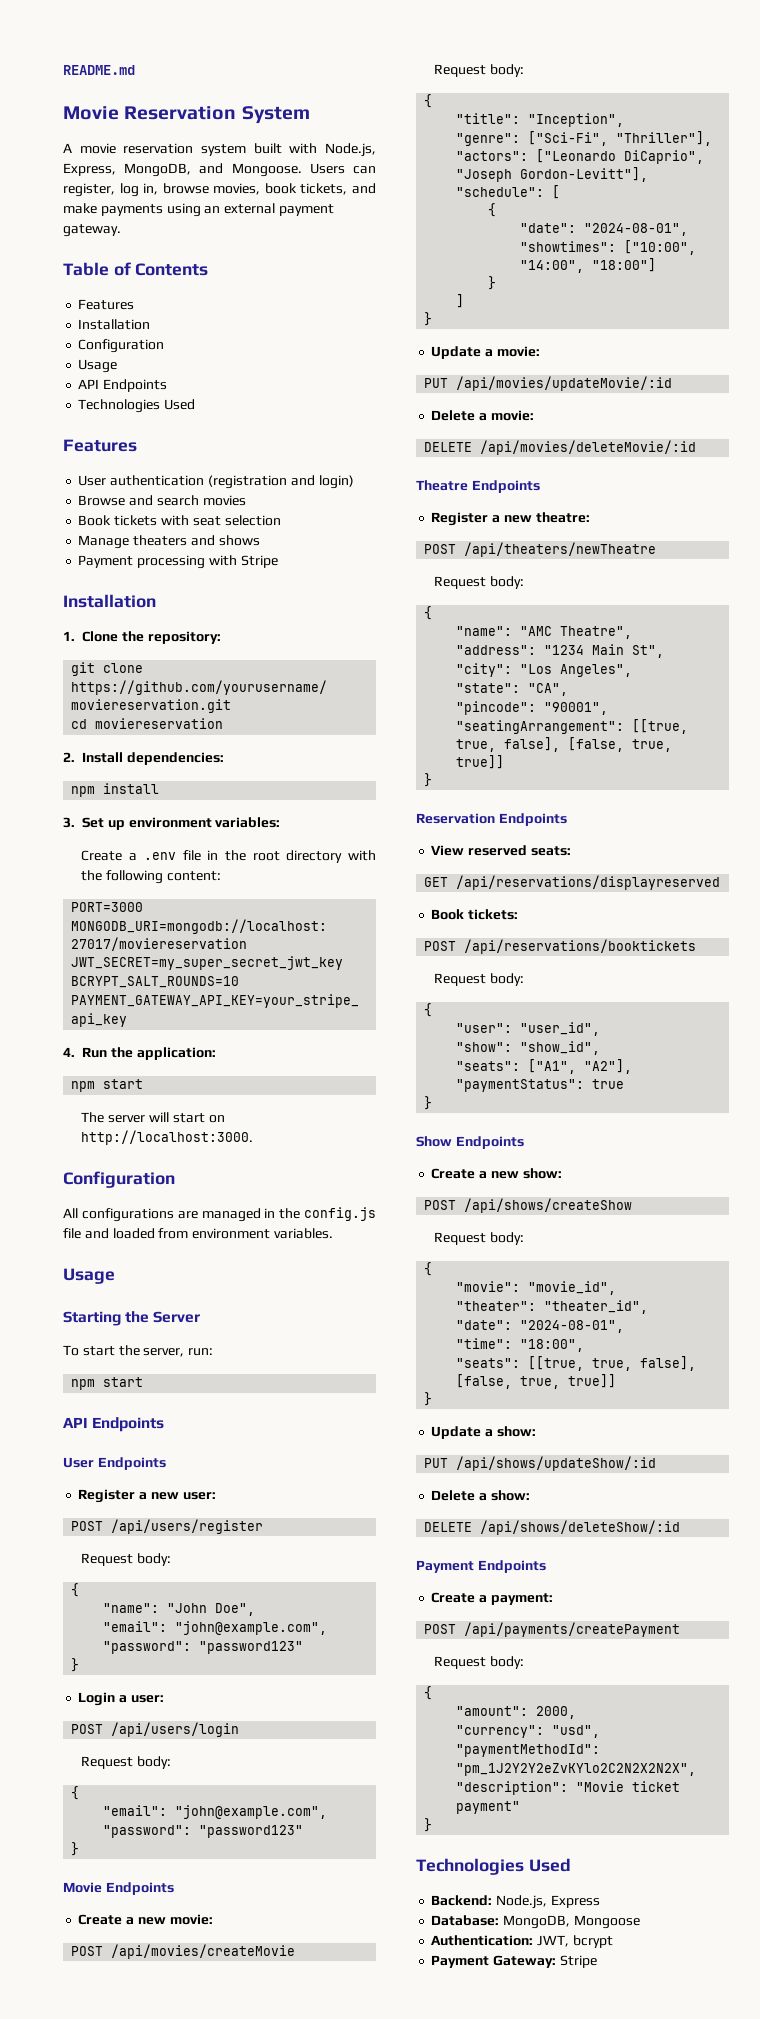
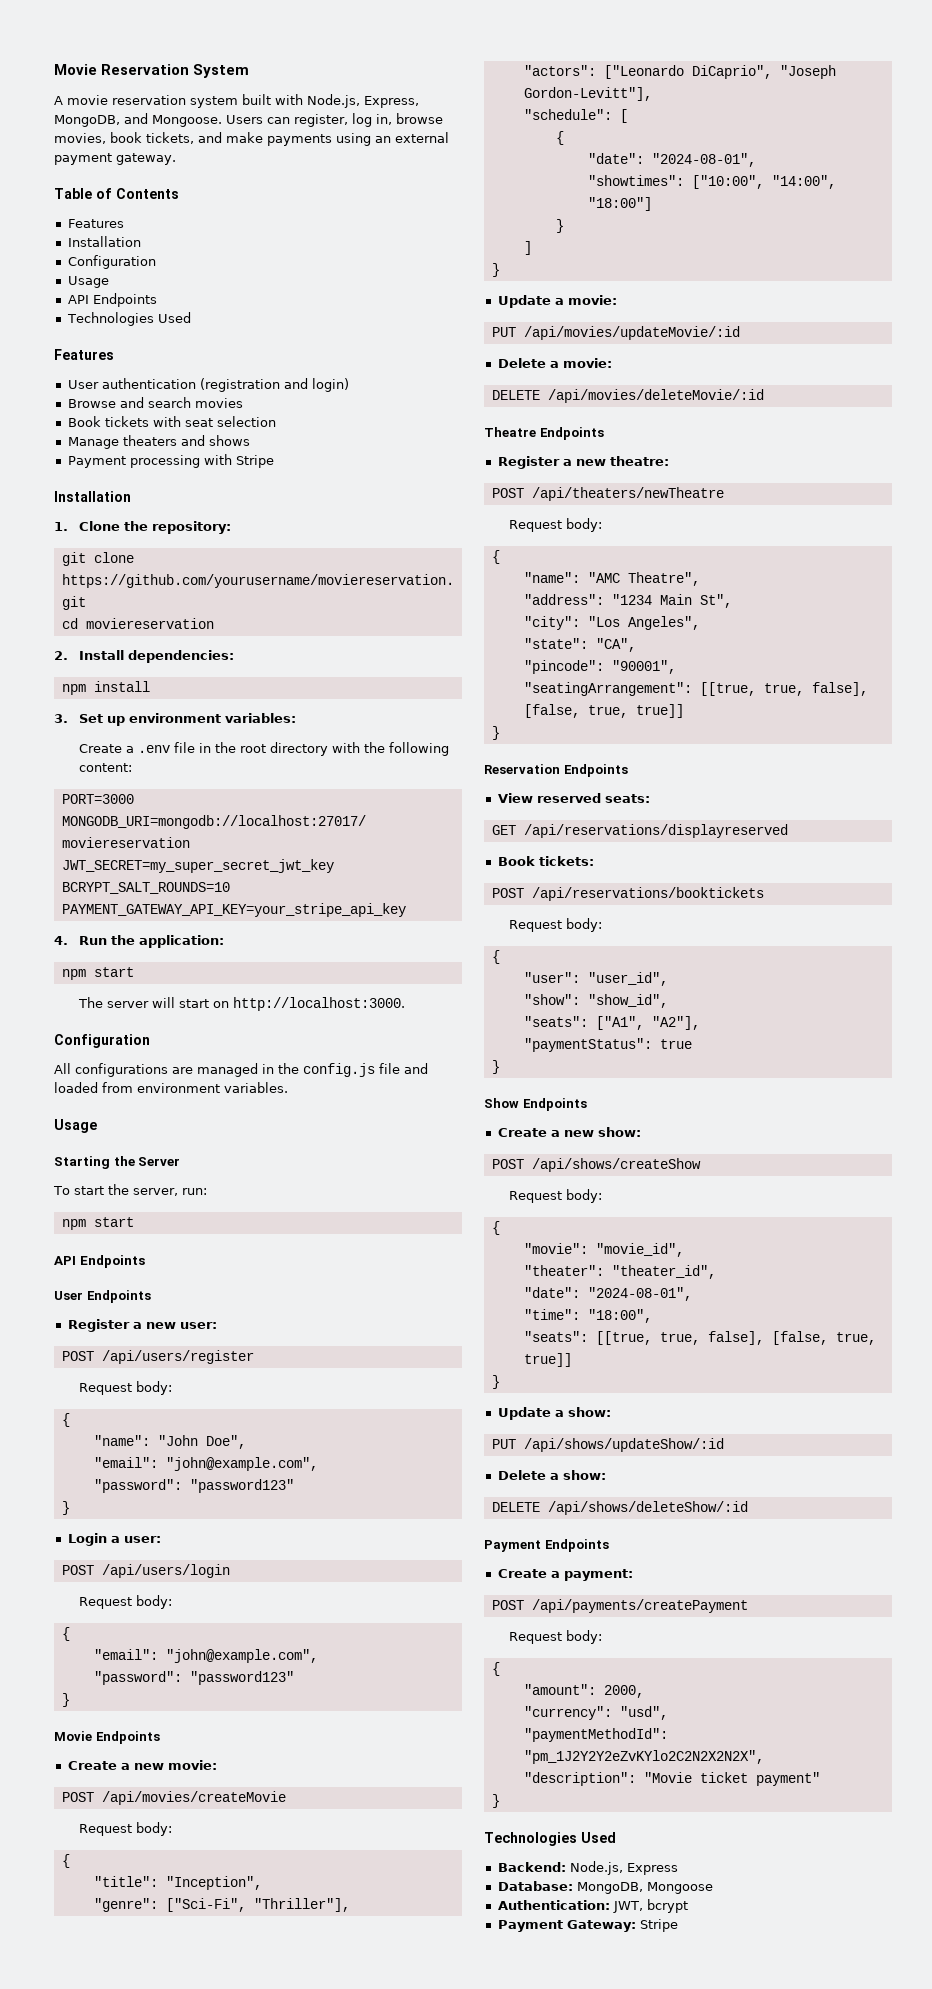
[63,65,135,75] README.md // -> (54, 69) none

